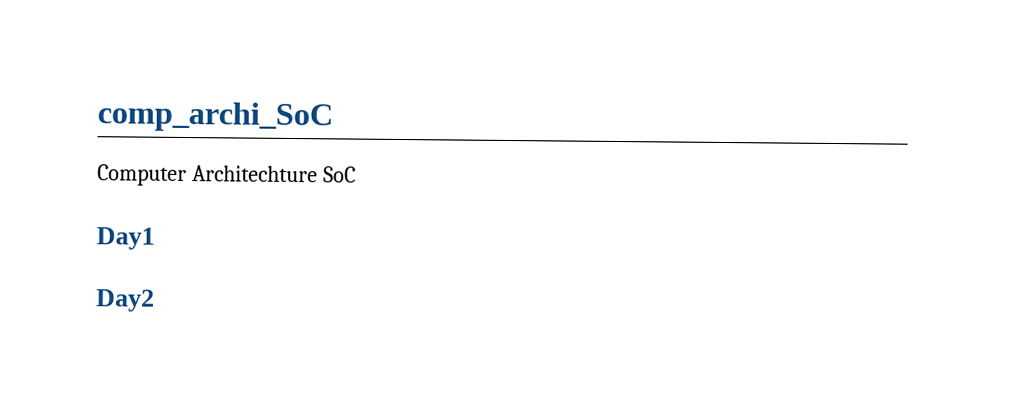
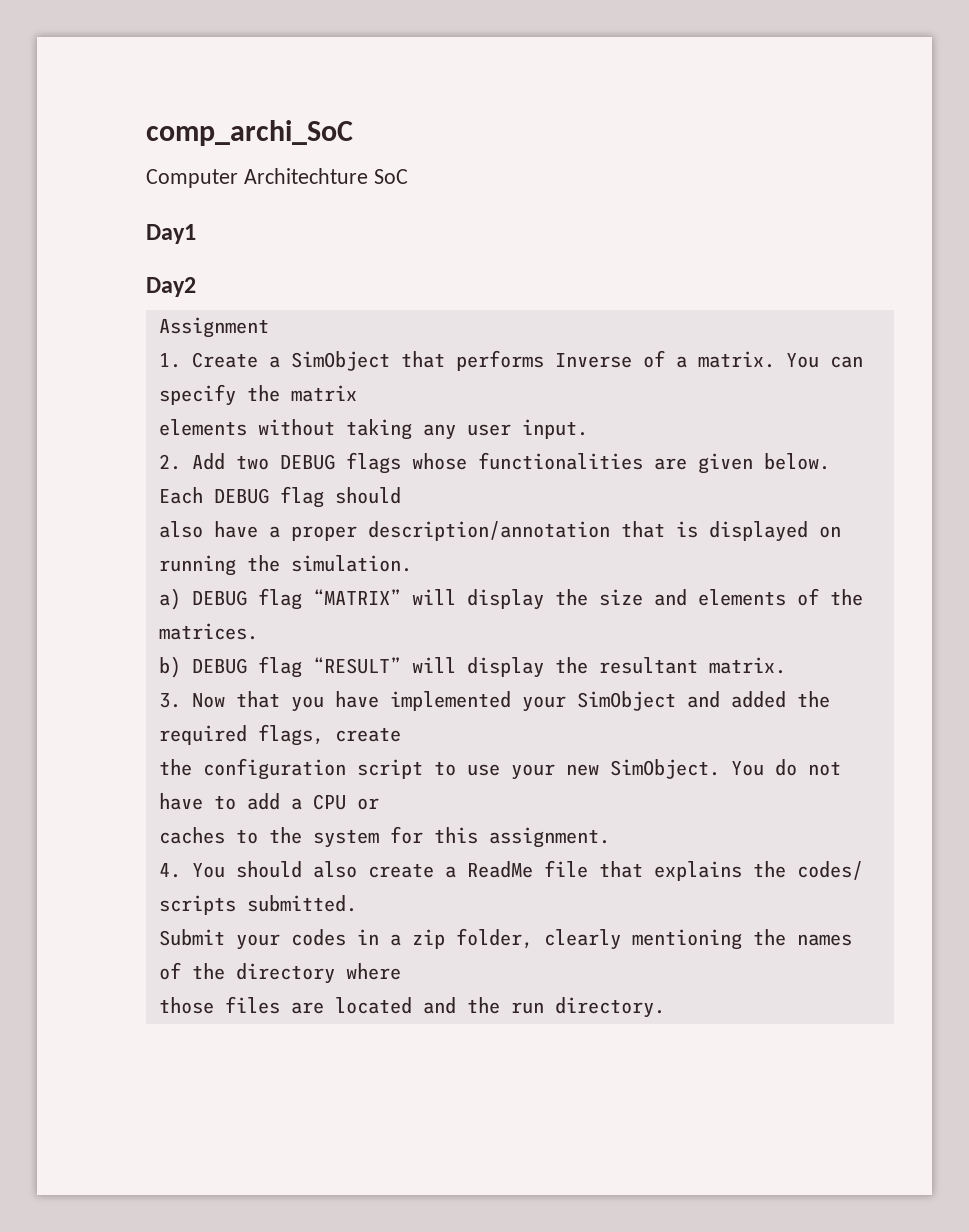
(155, 300) none -> [158,317,269,338] [158,350,863,371] [158,384,357,406] [158,419,588,440] [158,452,830,474] [158,486,401,508] [158,521,841,542] [158,555,412,576] [158,588,863,610] [158,623,258,640] [158,656,786,678] [158,691,830,712] [158,724,401,746] [158,758,841,780] [158,793,379,810] [158,826,610,848] [158,860,863,881] [158,895,357,915] [158,928,852,950] [158,962,401,984] [158,996,665,1018] // Assignment // 1. Create a SimObject that performs Inverse of a matrix. You can specify the matrix // elements without taking any user input. // 2. Add two DEBUG flags whose functionalities are given below. Each DEBUG flag should // also have a proper description/annotation that is displayed on running the simulation. // a) DEBUG flag “MATRIX” will display the size and elements of the matrices. // b) DEBUG flag “RESULT” will display the resultant matrix. // 3. Now that you have implemented your SimObject and added the required flags, create // the configuration script to use your new SimObject. You do not have to add a CPU or // caches to the system for this assignment. // 4. You should also create a ReadMe file that explains the codes/ scripts submitted. // Submit your codes in a zip folder, clearly mentioning the names of the directory where // those files are located and the run directory.

